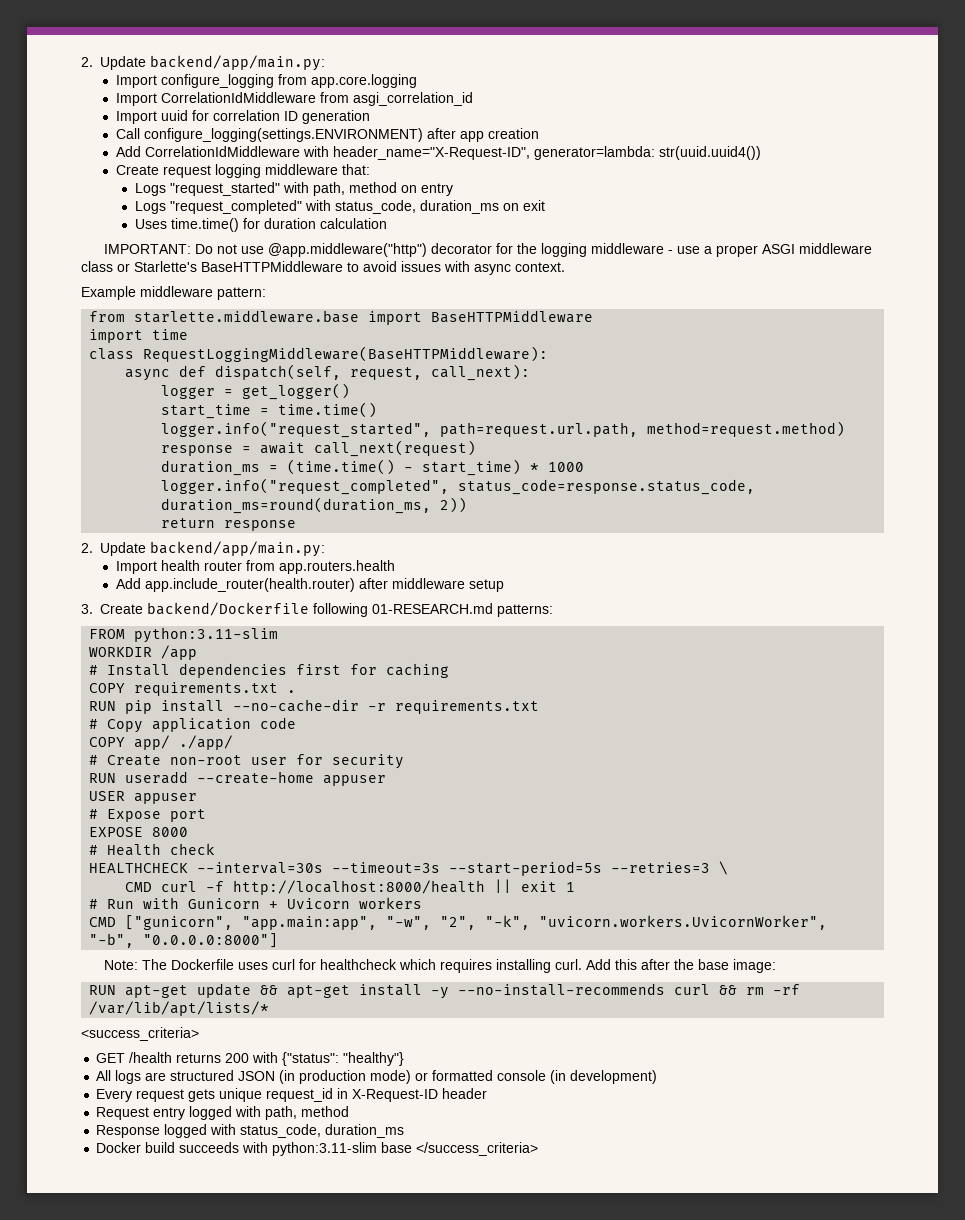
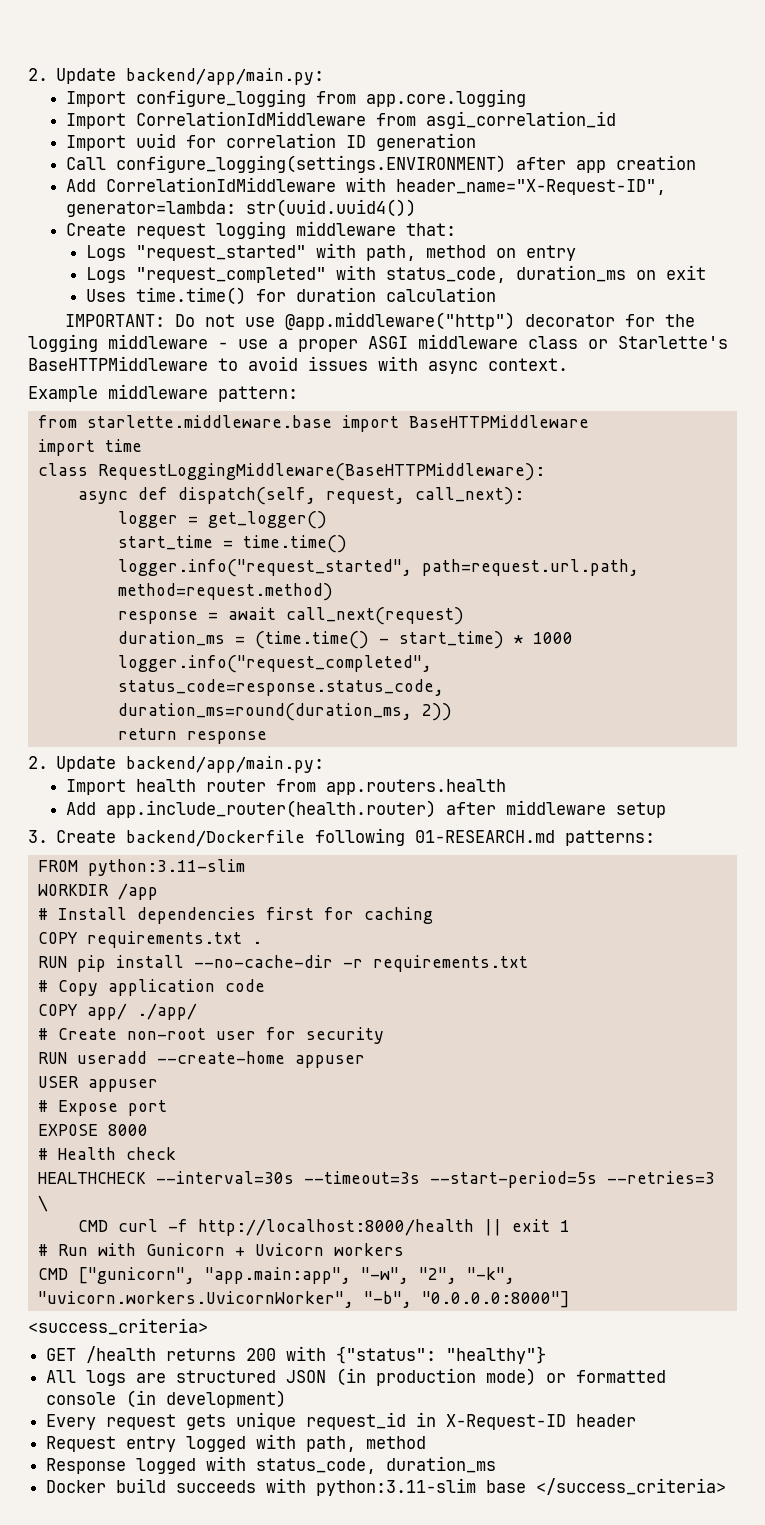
[104,959,777,973] [89,983,801,999] [89,1001,270,1016] // Note: The Dockerfile uses curl for healthcheck which requires installing curl. Add this after the base image: // RUN apt-get update && apt-get install -y --no-install-recommends curl && rm -rf /var/lib/apt/lists/* -> (570, 1299) none

